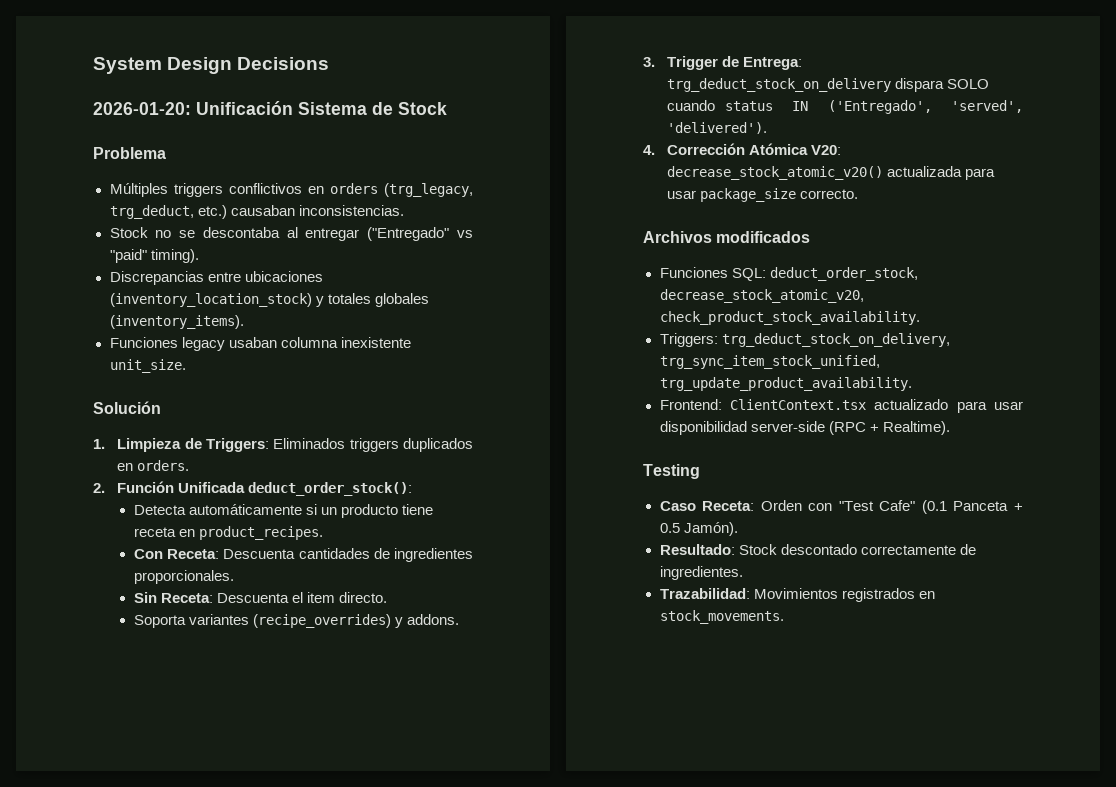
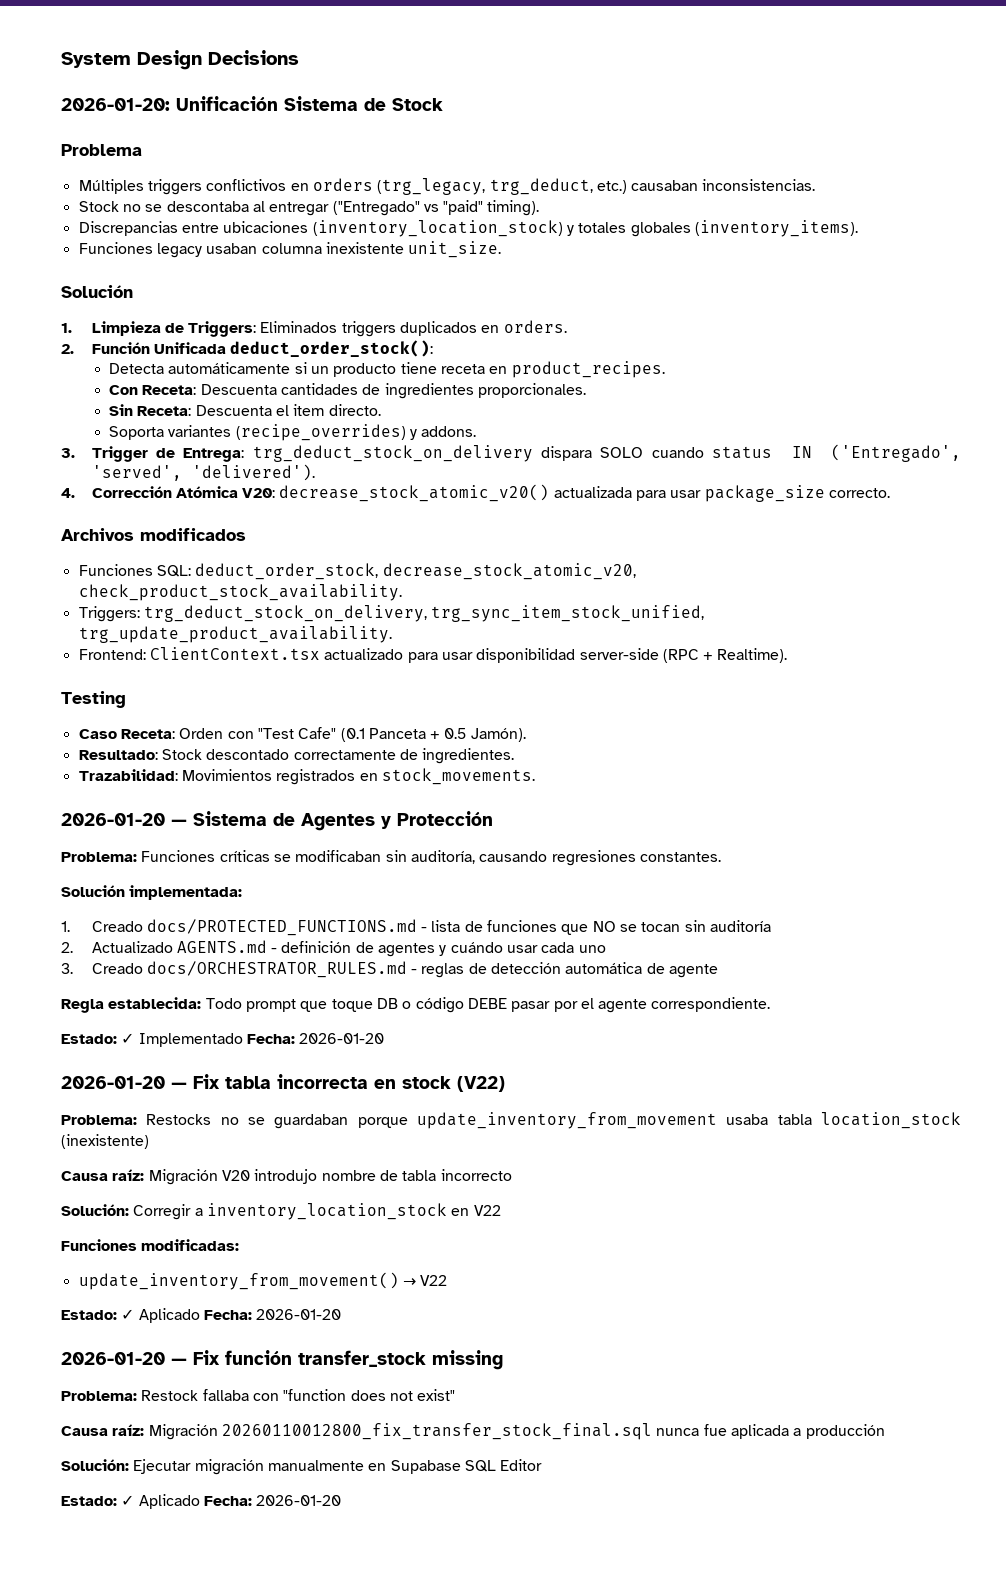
(784, 617) none -> [61,811,493,831] [61,850,721,866] [61,885,243,900] [61,919,772,936] [61,940,606,957] [61,961,719,978] [61,997,771,1013] [61,1033,385,1047] [61,1074,505,1092] [61,1112,962,1129] [61,1134,149,1149] [61,1169,512,1185] [61,1203,501,1220] [61,1239,240,1251] [78,1272,448,1290] [61,1308,342,1323] [61,1350,503,1370] [61,1389,456,1401] [61,1423,885,1440] [61,1459,543,1475] [61,1494,342,1509] // 2026-01-20 — Sistema de Agentes y Protección // Problema: Funciones críticas se modificaban sin auditoría, causando regresiones constantes. // Solución implementada: // 1. Creado docs/PROTECTED_FUNCTIONS.md - lista de funciones que NO se tocan sin auditoría // 2. Actualizado AGENTS.md - definición de agentes y cuándo usar cada uno // 3. Creado docs/ORCHESTRATOR_RULES.md - reglas de detección automática de agente // Regla establecida: Todo prompt que toque DB o código DEBE pasar por el agente correspondiente. // Estado: ✓ Implementado Fecha: 2026-01-20 // 2026-01-20 — Fix tabla incorrecta en stock (V22) // Problema: Restocks no se guardaban porque update_inventory_from_movement usaba tabla location_stock (inexistente) // Causa raíz: Migración V20 introdujo nombre de tabla incorrecto // Solución: Corregir a inventory_location_stock en V22 // Funciones modificadas: // update_inventory_from_movement() → V22 // Estado: ✓ Aplicado Fecha: 2026-01-20 // 2026-01-20 — Fix función transfer_stock missing // Problema: Restock fallaba con "function does not exist" // Causa raíz: Migración 20260110012800_fix_transfer_stock_final.sql nunca fue aplicada a producción // Solución: Ejecutar migración manualmente en Supabase SQL Editor // Estado: ✓ Aplicado Fecha: 2026-01-20

